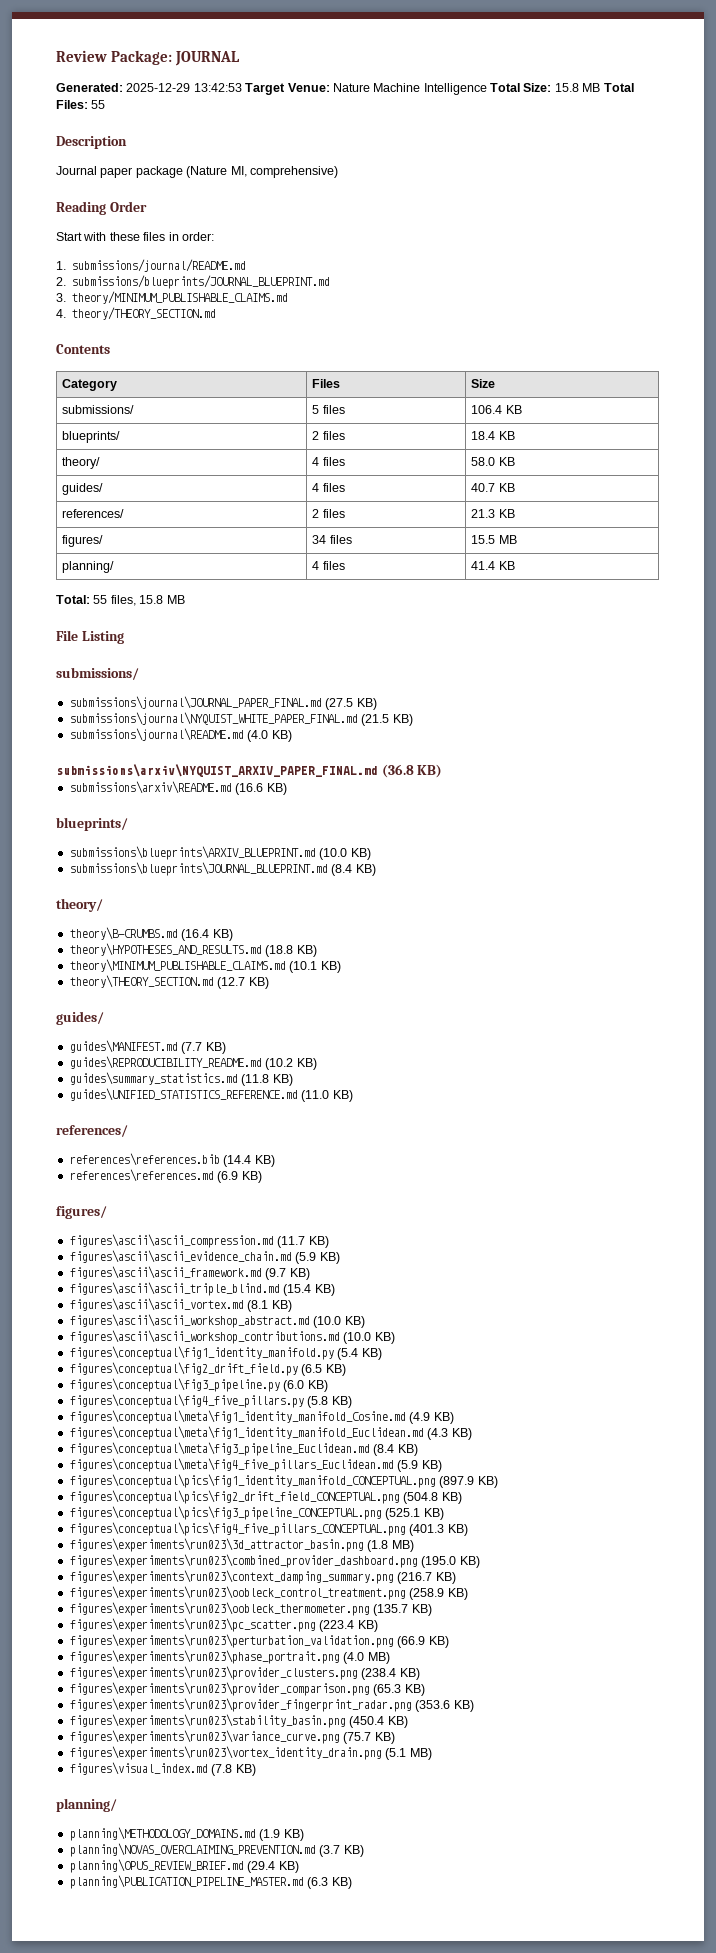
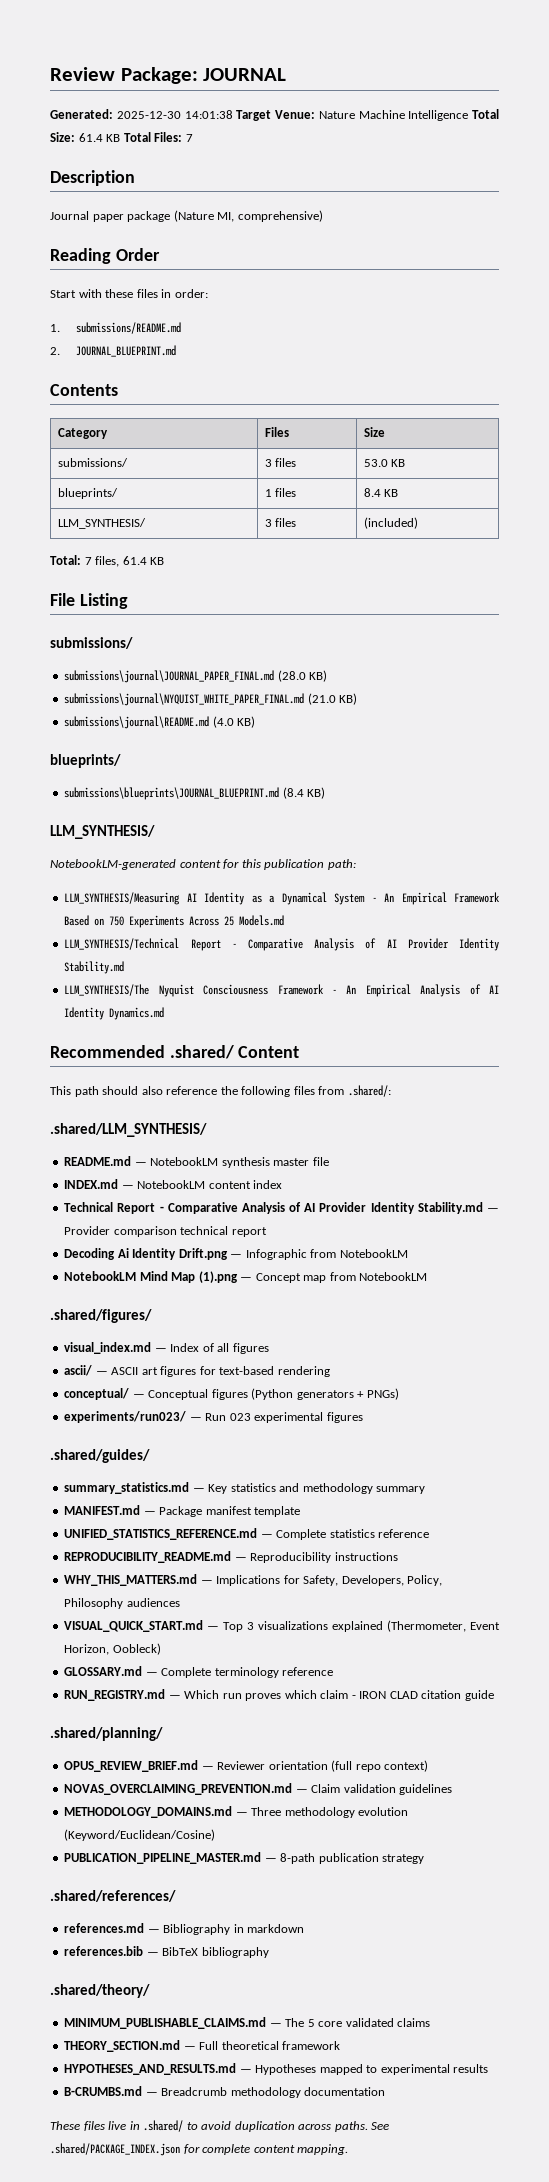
[126,83,242,92] 2025-12-29 13:42:53 -> [116,110,233,119] 2025-12-30 14:01:38
[554,83,601,92] 15.8 MB -> [78,133,121,142] 61.4 KB
[91,100,106,109] 55 -> [185,134,193,142] 7
[72,259,247,272] submissions/journal/README.md -> [75,322,181,334] submissions/README.md
[72,275,331,289] [56,291,289,304] [56,307,217,320] submissions/blueprints/JOURNAL_BLUEPRINT.md // 3. theory/MINIMUM_PUBLISHABLE_CLAIMS.md // 4. theory/THEORY_SECTION.md -> [75,345,176,357] JOURNAL_BLUEPRINT.md
[312,405,345,414] [471,405,503,414] 5 files | 106.4 -> [264,458,297,467] [363,459,388,467] 3 files | 53.0
[312,431,345,440] [471,431,515,440] [62,457,101,469] [312,457,345,466] [471,457,515,466] [62,483,104,495] [312,483,345,492] [471,483,515,492] [62,509,125,518] [312,509,345,518] [471,509,515,518] [62,535,104,547] [312,535,352,544] [471,535,517,544] [62,561,115,573] [312,561,345,570] [471,561,515,570] [56,595,185,606] 2 files | 18.4 KB // theory/ | 4 files | 58.0 KB // guides/ | 4 files | 40.7 KB // references/ | 2 files | 21.3 KB // figures/ | 34 files | 15.5 MB // planning/ | 4 files | 41.4 KB // Total: 55 files, 15.8 MB -> [264,488,297,497] [363,488,399,497] [57,518,146,529] [264,518,297,527] [363,517,418,529] [50,555,165,567] 1 files | 8.4 KB // LLM_SYNTHESIS/ | 3 files | (included) // Total: 7 files, 61.4 KB
[325,698,354,710] (27.5 -> [277,670,306,682] (28.0
[361,714,390,726] (21.5 -> [307,693,336,705] (21.0
[56,764,443,778] [69,781,287,795] [56,817,128,831] [69,846,371,860] [69,862,376,876] [56,898,103,912] [69,927,233,941] [69,943,317,957] [69,959,341,973] [69,975,269,989] [56,1011,104,1025] [69,1040,226,1054] [69,1056,317,1070] [69,1072,293,1086] [69,1088,353,1102] [56,1125,128,1137] [69,1153,275,1167] [69,1169,262,1183] [56,1206,107,1219] [69,1234,329,1248] [69,1250,340,1264] [69,1266,310,1280] [69,1282,335,1296] [69,1298,292,1312] [69,1314,365,1328] [69,1330,395,1344] [69,1346,382,1360] [69,1362,346,1376] [69,1378,328,1392] [69,1394,352,1408] [69,1410,454,1424] [69,1426,472,1440] [69,1442,418,1456] [69,1458,442,1472] [69,1474,498,1488] [69,1490,462,1504] [69,1506,444,1520] [69,1522,468,1536] [69,1538,414,1552] [69,1554,480,1568] [69,1570,456,1584] [69,1586,468,1600] [69,1602,432,1616] [69,1618,378,1632] [69,1634,449,1648] [69,1650,390,1664] [69,1666,420,1680] [69,1682,425,1696] [69,1698,474,1712] [69,1714,408,1728] [69,1730,395,1744] [69,1746,432,1760] [69,1762,256,1776] [56,1798,117,1812] [69,1827,304,1841] [69,1843,364,1857] [69,1859,299,1873] [69,1875,352,1889] submissions\arxiv\NYQUIST_ARXIV_PAPER_FINAL.md (36.8 KB) // submissions\arxiv\README.md (16.6 KB) // blueprints/ // submissions\blueprints\ARXIV_BLUEPRINT.md (10.0 KB) // submissions\blueprints\JOURNAL_BLUEPRINT.md (8.4 KB) // theory/ // theory\B-CRUMBS.md (16.4 KB) // theory\HYPOTHESES_AND_RESULTS.md (18.8 KB) // theory\MINIMUM_PUBLISHABLE_CLAIMS.md (10.1 KB) // theory\THEORY_SECTION.md (12.7 KB) // guides/ // guides\MANIFEST.md (7.7 KB) // guides\REPRODUCIBILITY_README.md (10.2 KB) // guides\summary_statistics.md (11.8 KB) // guides\UNIFIED_STATISTICS_REFERENCE.md (11.0 KB) // references/ // references\references.bib (14.4 KB) // references\references.md (6.9 KB) // figures/ // figures\ascii\ascii_compression.md (11.7 KB) // figures\ascii\ascii_evidence_chain.md (5.9 KB) // figures\ascii\ascii_framework.md (9.7 KB) // figures\ascii\ascii_triple_blind.md (15.4 KB) // figures\ascii\ascii_vortex.md (8.1 KB) // figures\ascii\ascii_workshop_abstract.md (10.0 KB) // figures\ascii\ascii_workshop_contributions.md (10.0 KB) // figures\conceptual\fig1_identity_manifold.py (5.4 KB) // figures\conceptual\fig2_drift_field.py (6.5 KB) // figures\conceptual\fig3_pipeline.py (6.0 KB) // figures\conceptual\fig4_five_pillars.py (5.8 KB) // figures\conceptual\meta\fig1_identity_manifold_Cosine.md (4.9 KB) // figures\conceptual\meta\fig1_identity_manifold_Euclidean.md (4.3 KB) // figures\conceptual\meta\fig3_pipeline_Euclidean.md (8.4 KB) // figures\conceptual\meta\fig4_five_pillars_Euclidean.md (5.9 KB) // figures\conceptual\pics\fig1_identity_manifold_CONCEPTUAL.png (897.9 KB) // figures\conceptual\pics\fig2_drift_field_CONCEPTUAL.png (504.8 KB) // figures\conceptual\pics\fig3_pipeline_CONCEPTUAL.png (525.1 KB) // figures\conceptual\pics\fig4_five_pillars_CONCEPTUAL.png (401.3 KB) // figures\experiments\run023\3d_attractor_basin.png (1.8 MB) // figures\experiments\run023\combined_provider_dashboard.png (195.0 KB) // figures\experiments\run023\context_damping_summary.png (216.7 KB) // figures\experiments\run023\oobleck_control_treatment.png (258.9 KB) // figures\experiments\run023\oobleck_thermometer.png (135.7 KB) // figures\experiments\run023\pc_scatter.png (223.4 KB) // figures\experiments\run023\perturbation_validation.png (66.9 KB) // figures\experiments\run023\phase_portrait.png (4.0 MB) // figures\experiments\run023\provider_clusters.png (238.4 KB) // figures\experiments\run023\provider_comparison.png (65.3 KB) // figures\experiments\run023\provider_fingerprint_radar.png (353.6 KB) // figures\experiments\run023\stability_basin.png (450.4 KB) // figures\experiments\run023\variance_curve.png (75.7 KB) // figures\experiments\run023\vortex_identity_drain.png (5.1 MB) // figures\visual_index.md (7.8 KB) // planning/ // planning\METHODOLOGY_DOMAINS.md (1.9 KB) // planning\NOVAS_OVERCLAIMING_PREVENTION.md (3.7 KB) // planning\OPUS_REVIEW_BRIEF.md (29.4 KB) // planning\PUBLICATION_PIPELINE_MASTER.md (6.3 KB) -> [50,754,121,768] [64,787,326,800] [50,825,155,839] [50,859,356,870] [64,892,501,905] [64,915,285,928] [64,938,499,951] [64,961,125,974] [64,984,499,997] [64,1007,165,1020] [50,1045,300,1059] [50,1085,391,1097] [50,1123,207,1137] [64,1156,329,1168] [64,1179,283,1189] [64,1202,499,1214] [64,1226,267,1237] [64,1248,408,1260] [64,1271,428,1283] [50,1309,152,1323] [64,1342,269,1354] [64,1365,330,1377] [64,1388,399,1400] [64,1411,363,1423] [50,1449,150,1463] [64,1482,426,1494] [64,1505,301,1517] [64,1528,430,1540] [64,1551,398,1563] [64,1574,443,1586] [64,1598,180,1609] [64,1620,500,1632] [64,1643,161,1655] [64,1666,334,1678] [64,1689,494,1701] [50,1727,163,1741] [64,1760,429,1772] [64,1783,453,1795] [64,1806,409,1818] [64,1829,216,1841] [64,1852,425,1864] [50,1890,176,1902] [64,1923,305,1935] [64,1946,269,1958] [50,1984,150,1998] [64,2017,431,2029] [64,2040,341,2052] [64,2063,489,2075] [64,2086,386,2098] [50,2120,390,2132] [50,2143,349,2156] blueprints/ // submissions\blueprints\JOURNAL_BLUEPRINT.md (8.4 KB) // LLM_SYNTHESIS/ // NotebookLM-generated content for this publication path: // LLM_SYNTHESIS/Measuring AI Identity as a Dynamical System - An Empirical Framework Based on 750 Experiments Across 25 Models.md // LLM_SYNTHESIS/Technical Report - Comparative Analysis of AI Provider Identity Stability.md // LLM_SYNTHESIS/The Nyquist Consciousness Framework - An Empirical Analysis of AI Identity Dynamics.md // Recommended .shared/ Content // This path should also reference the following files from .shared/: // .shared/LLM_SYNTHESIS/ // README.md — NotebookLM synthesis master file // INDEX.md — NotebookLM content index // Technical Report - Comparative Analysis of AI Provider Identity Stability.md — Provider comparison technical report // Decoding Ai Identity Drift.png — Infographic from NotebookLM // NotebookLM Mind Map (1).png — Concept map from NotebookLM // .shared/figures/ // visual_index.md — Index of all figures // ascii/ — ASCII art figures for text-based rendering // conceptual/ — Conceptual figures (Python generators + PNGs) // experiments/run023/ — Run 023 experimental figures // .shared/guides/ // summary_statistics.md — Key statistics and methodology summary // MANIFEST.md — Package manifest template // UNIFIED_STATISTICS_REFERENCE.md — Complete statistics reference // REPRODUCIBILITY_README.md — Reproducibility instructions // WHY_THIS_MATTERS.md — Implications for Safety, Developers, Policy, Philosophy audiences // VISUAL_QUICK_START.md — Top 3 visualizations explained (Thermometer, Event Horizon, Oobleck) // GLOSSARY.md — Complete terminology reference // RUN_REGISTRY.md — Which run proves which claim - IRON CLAD citation guide // .shared/planning/ // OPUS_REVIEW_BRIEF.md — Reviewer orientation (full repo context) // NOVAS_OVERCLAIMING_PREVENTION.md — Claim validation guidelines // METHODOLOGY_DOMAINS.md — Three methodology evolution (Keyword/Euclidean/Cosine) // PUBLICATION_PIPELINE_MASTER.md — 8-path publication strategy // .shared/references/ // references.md — Bibliography in markdown // references.bib — BibTeX bibliography // .shared/theory/ // MINIMUM_PUBLISHABLE_CLAIMS.md — The 5 core validated claims // THEORY_SECTION.md — Full theoretical framework // HYPOTHESES_AND_RESULTS.md — Hypotheses mapped to experimental results // B-CRUMBS.md — Breadcrumb methodology documentation // These files live in .shared/ to avoid duplication across paths. See .shared/PACKAGE_INDEX.json for complete content mapping.

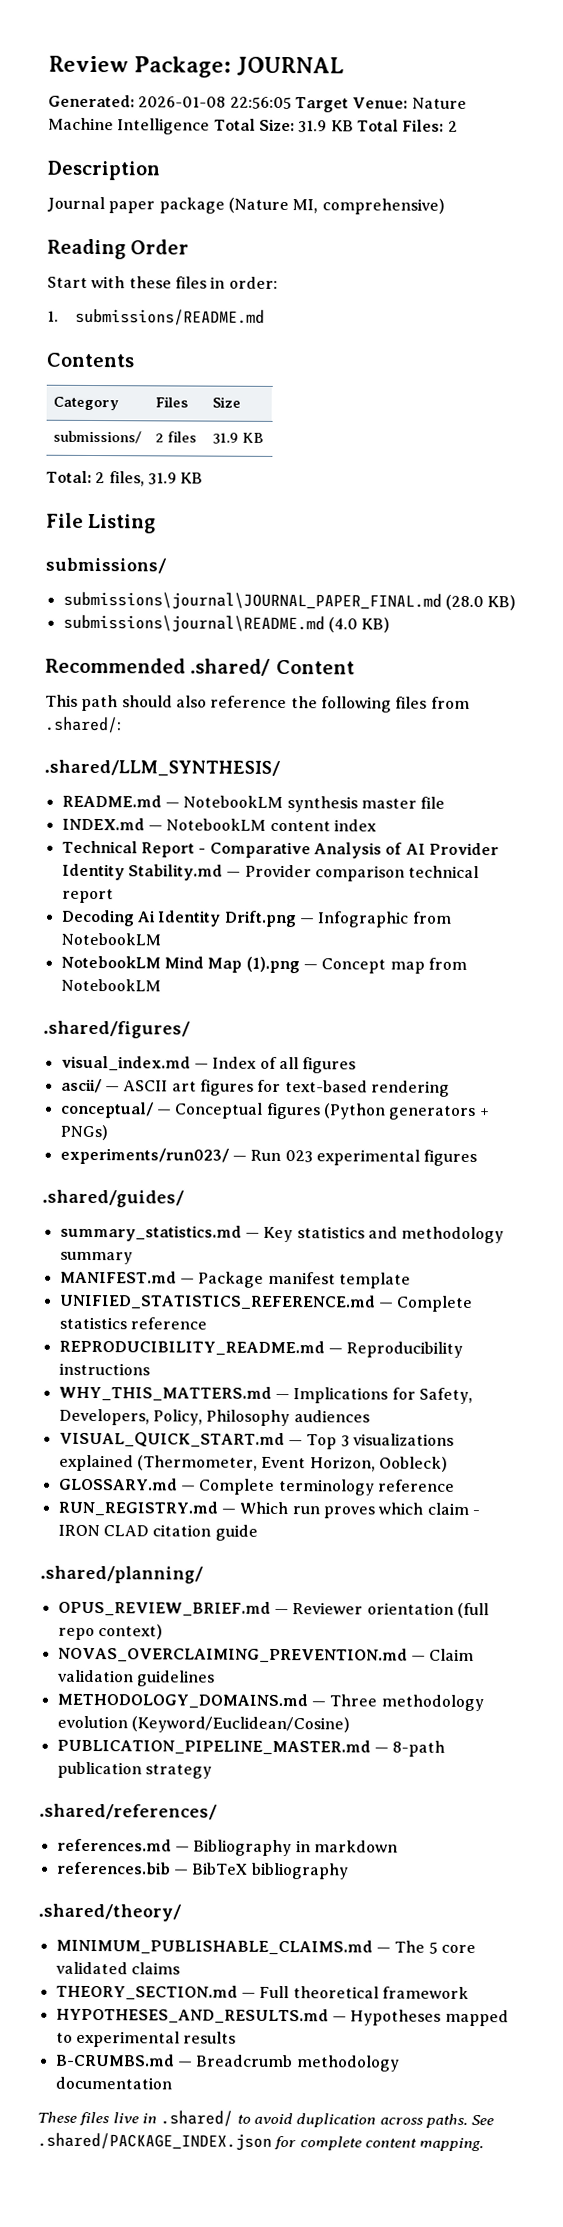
[116,110,233,119] 2025-12-30 14:01:38 -> [138,96,292,110] 2026-01-08 22:56:05
[78,133,103,142] 61.4 -> [298,120,328,133] 31.9
[185,134,193,142] 7 -> [447,120,458,132] 2
[50,345,176,357] // 2. JOURNAL_BLUEPRINT.md -> (266, 317) none
[264,458,297,467] [363,459,406,467] [57,488,118,499] [264,488,297,497] [363,488,399,497] [57,518,146,529] [264,518,297,527] [363,517,418,529] [50,555,147,567] 3 files | 53.0 KB // blueprints/ | 1 files | 8.4 KB // LLM_SYNTHESIS/ | 3 files | (included) // Total: 7 files, 61.4 -> [154,431,197,443] [211,432,264,444] [46,470,177,487] 2 files | 31.9 KB // Total: 2 files, 31.9
[64,693,358,706] // submissions\journal\NYQUIST_WHITE_PAPER_FINAL.md (21.0 KB) -> (517, 603) none
[50,754,121,768] [64,787,326,800] [50,825,155,839] [50,859,356,870] [64,892,501,905] [64,915,285,928] [64,938,499,951] [64,961,125,974] [64,984,499,997] [64,1007,165,1020] // blueprints/ // submissions\blueprints\JOURNAL_BLUEPRINT.md (8.4 KB) // LLM_SYNTHESIS/ // NotebookLM-generated content for this publication path: // LLM_SYNTHESIS/Measuring AI Identity as a Dynamical System - An Empirical Framework Based on 750 Experiments Across 25 Models.md // LLM_SYNTHESIS/Technical Report - Comparative Analysis of AI Provider Identity Stability.md // LLM_SYNTHESIS/The Nyquist Consciousness Framework - An Empirical Analysis of AI Identity Dynamics.md -> (391, 625) none

